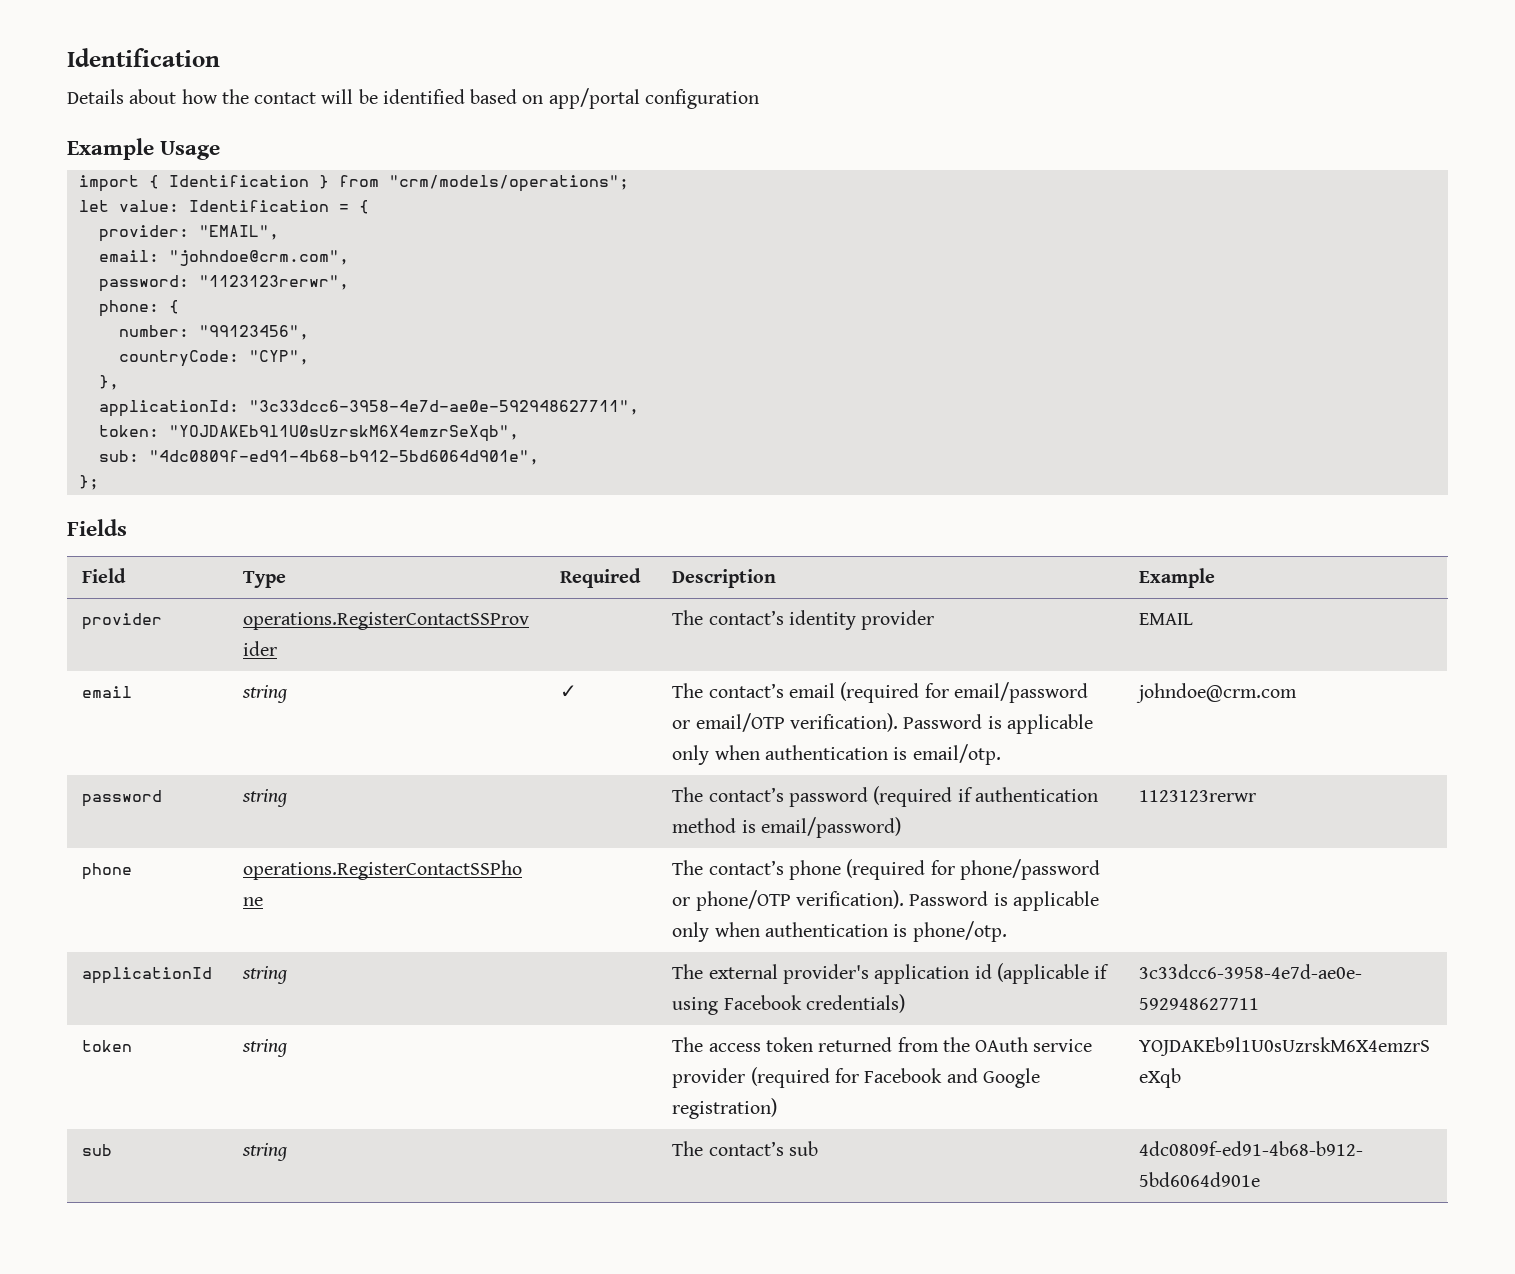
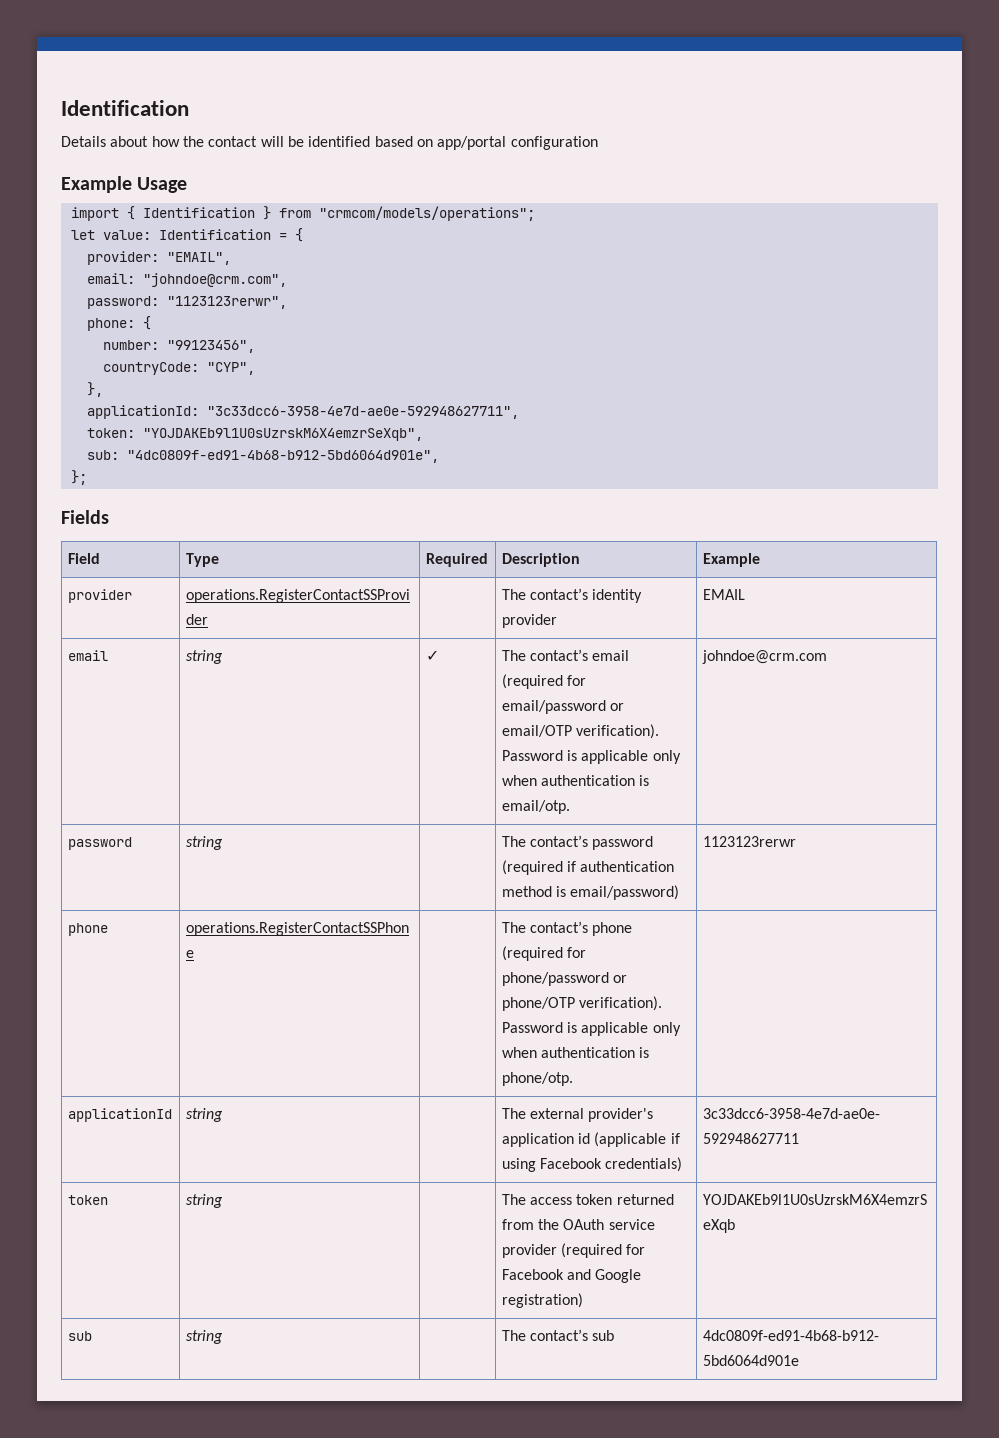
[388,175,629,192] "crm/models/operations"; -> [318,206,535,221] "crmcom/models/operations";

